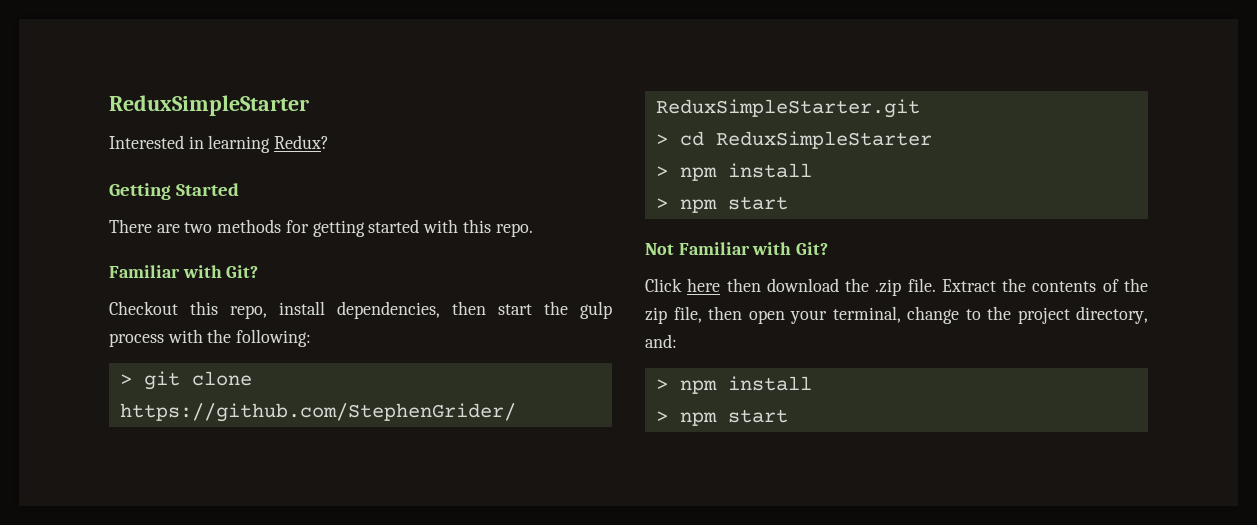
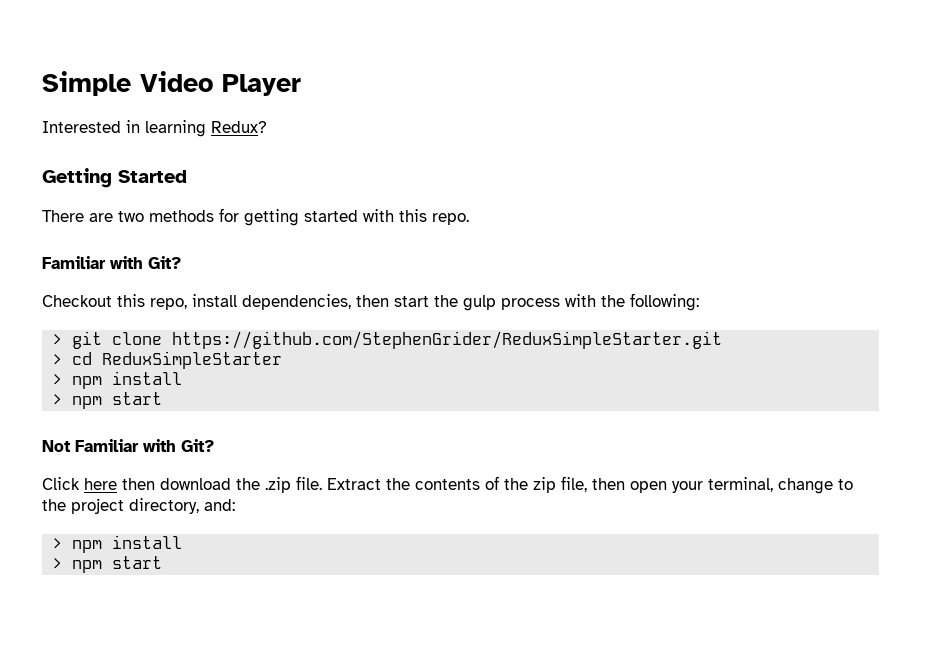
[109,95,309,116] ReduxSimpleStarter -> [42,71,301,96] Simple Video Player

